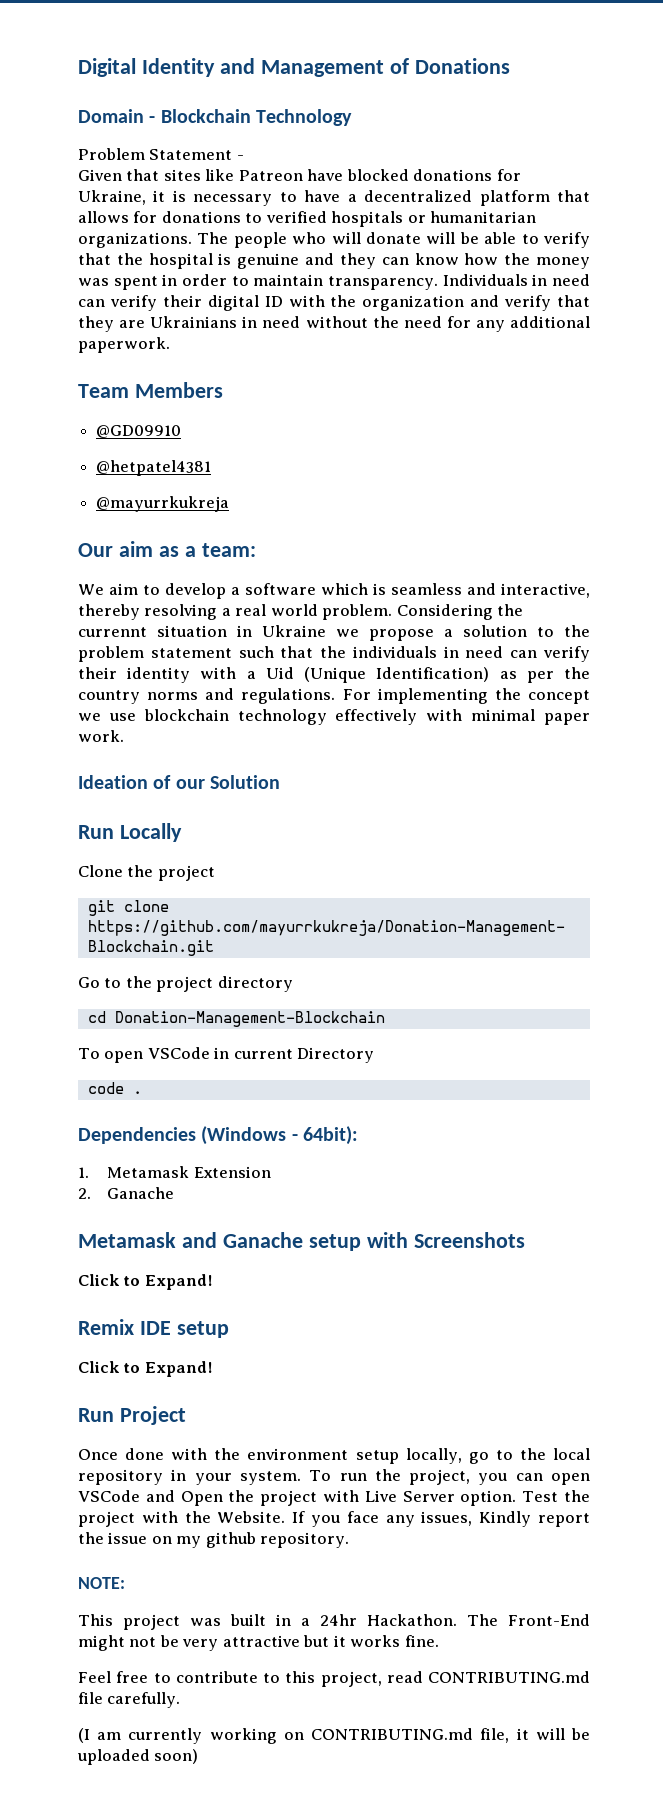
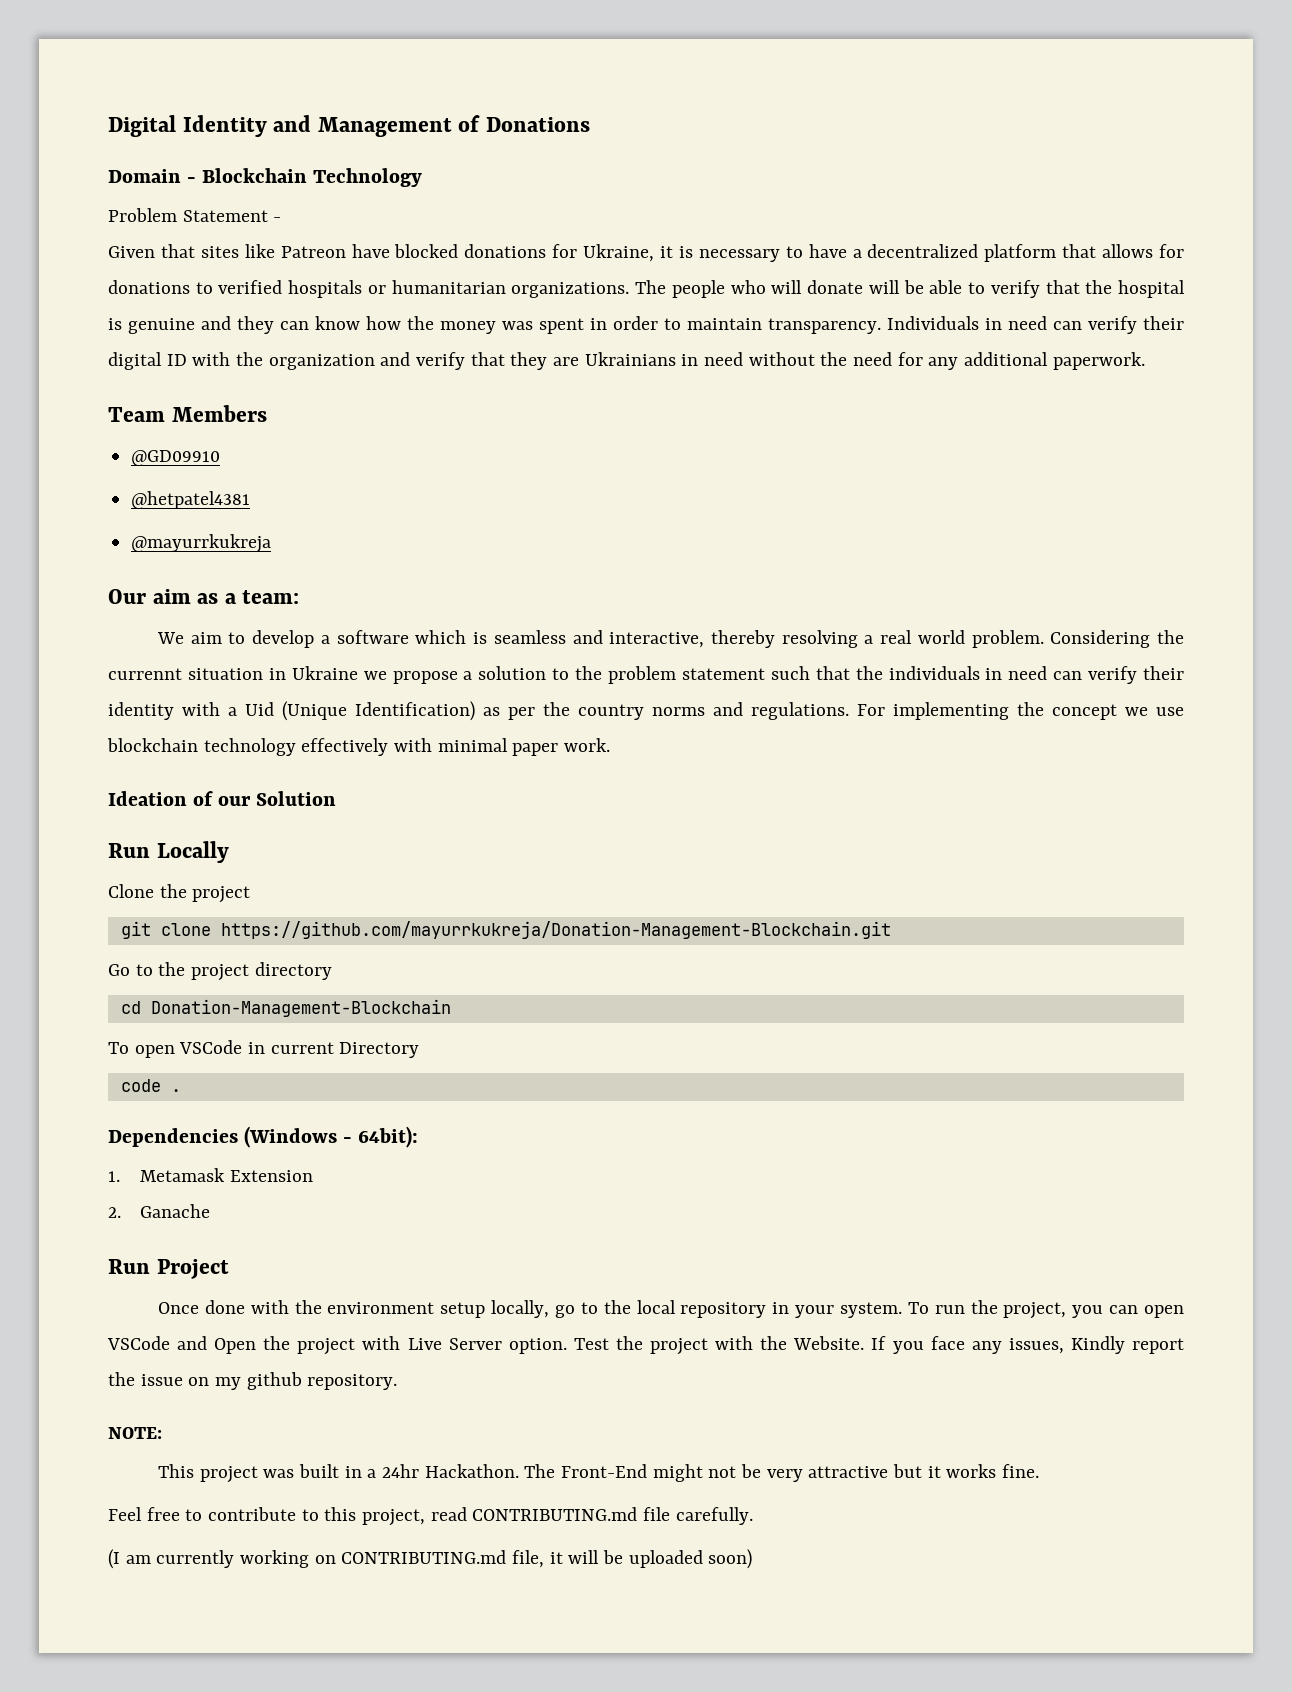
[78,1232,525,1251] [78,1274,212,1290] [78,1319,229,1338] [78,1361,212,1377] // Metamask and Ganache setup with Screenshots // Click to Expand! // Remix IDE setup // Click to Expand! -> (210, 1211) none

